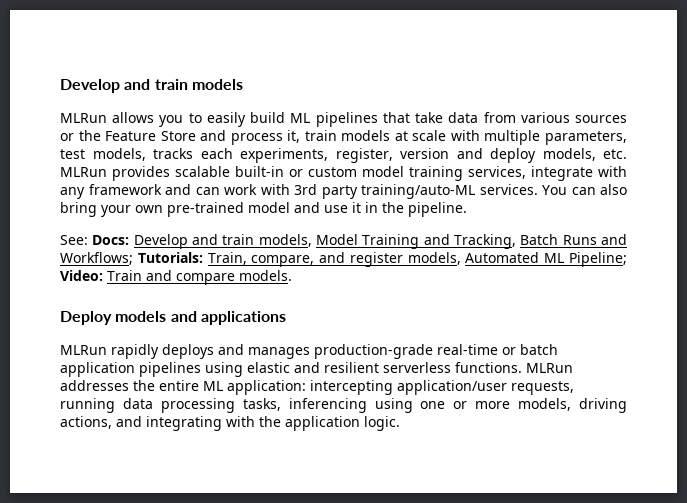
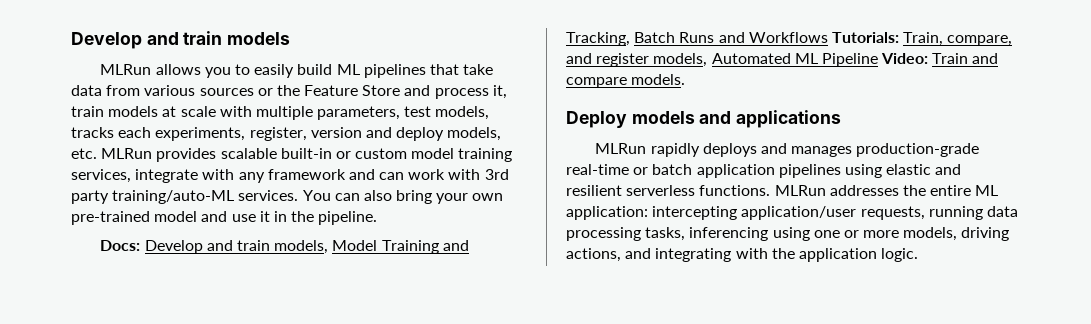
[60,235,88,245] See: -> (378, 218) none
[60,252,133,265] Workflows; -> [748,32,828,43] Workflows
[569,252,627,267] Pipeline; -> [821,53,878,67] Pipeline

